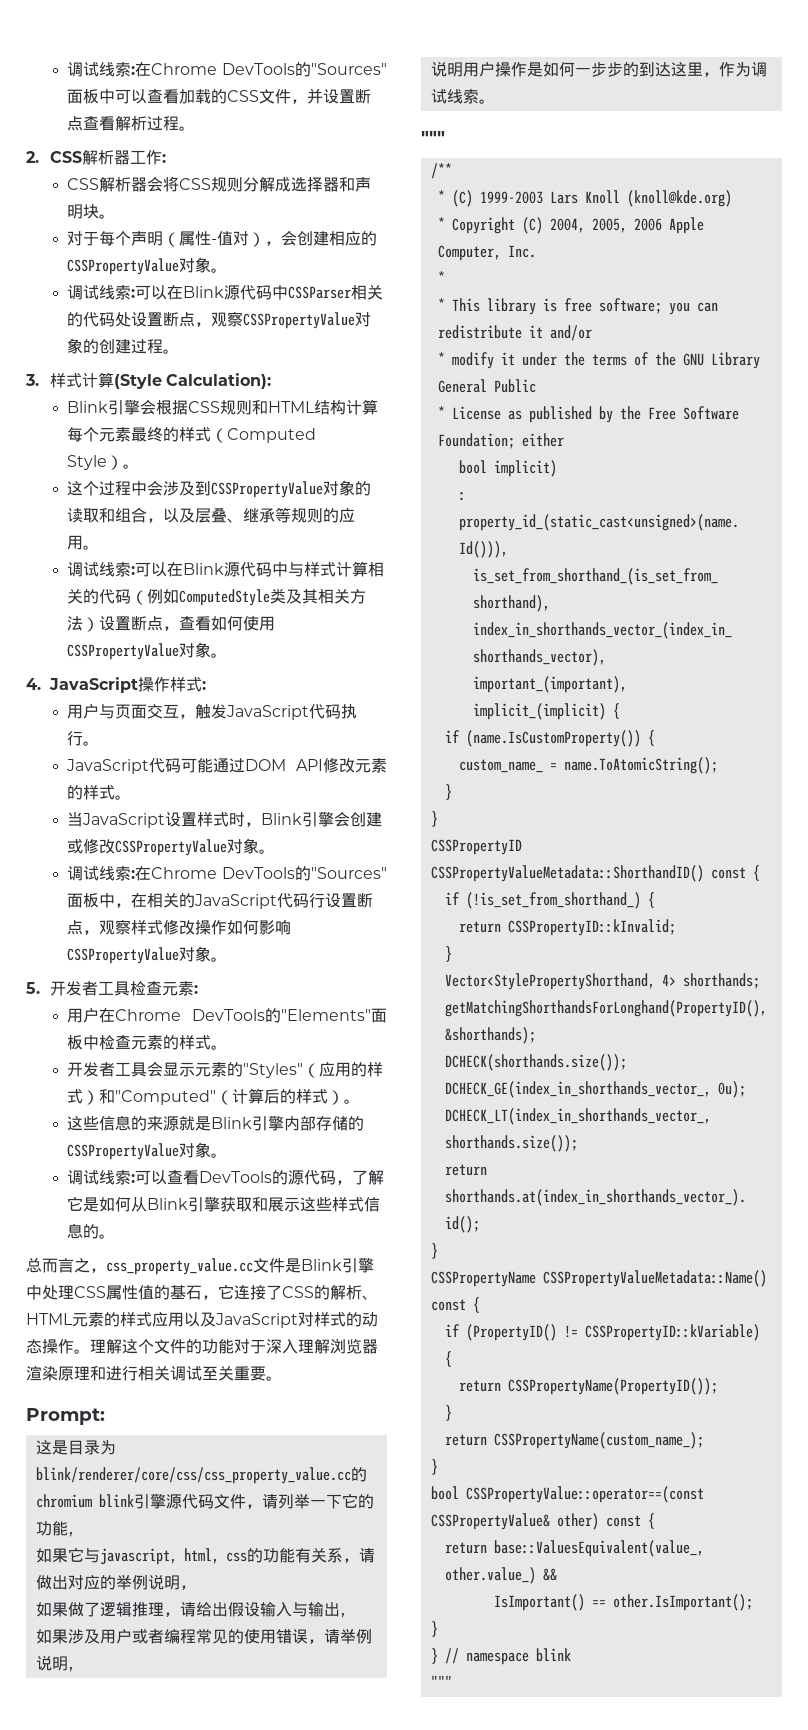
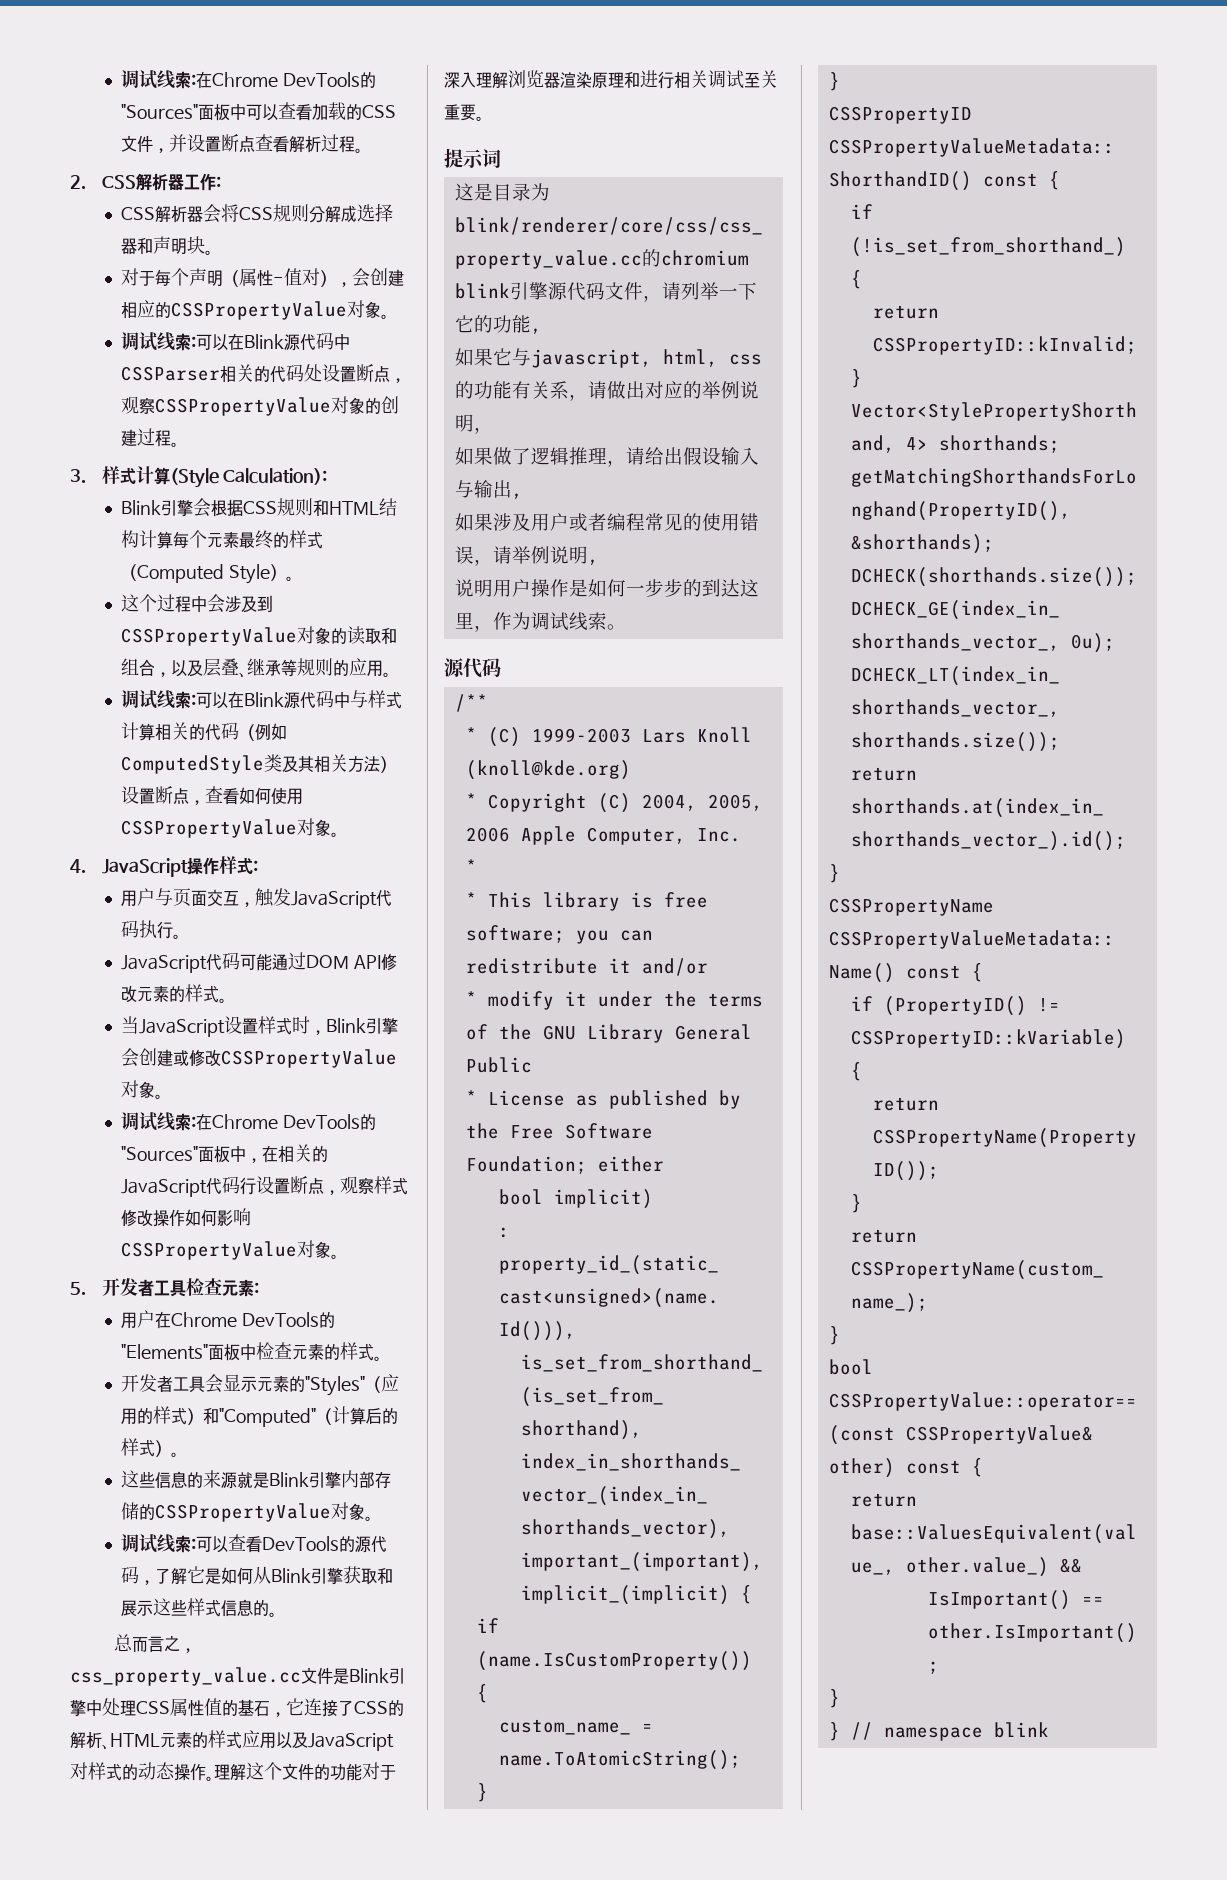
[26,1408,105,1425] Prompt: -> [444,148,501,168] 提示词
[421,131,445,144] """ -> [444,658,501,678] 源代码
[430,1675,452,1688] // """ -> (1049, 1730) none

